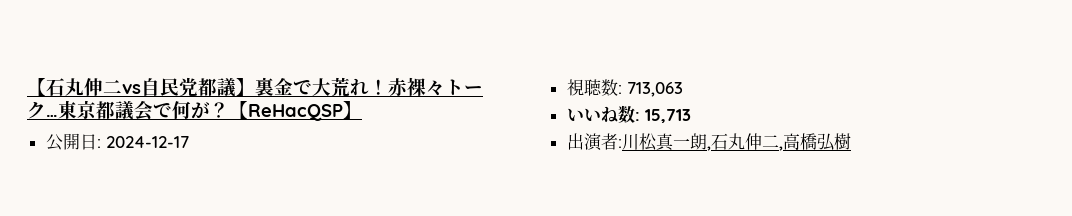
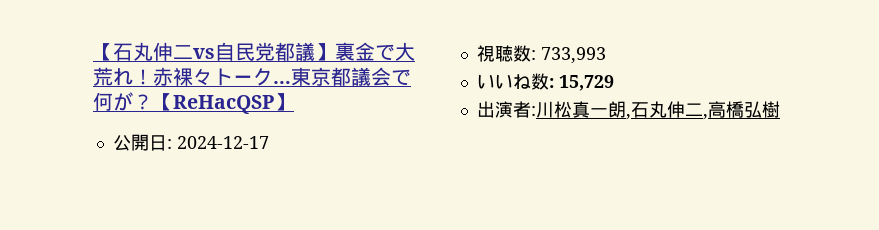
[626,82,683,97] 713,063 -> [540,47,606,64] 733,993
[644,109,691,123] 15,713 -> [558,75,614,91] 15,729

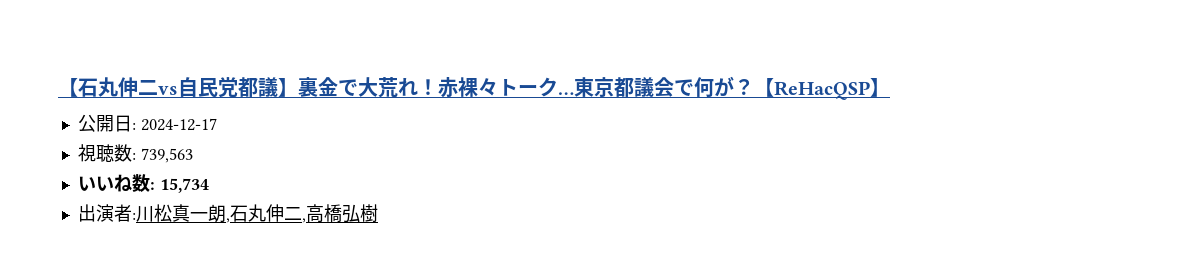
[540,47,606,64] 733,993 -> [140,148,193,163] 739,563
[558,75,614,91] 15,729 -> [159,178,209,193] 15,734

